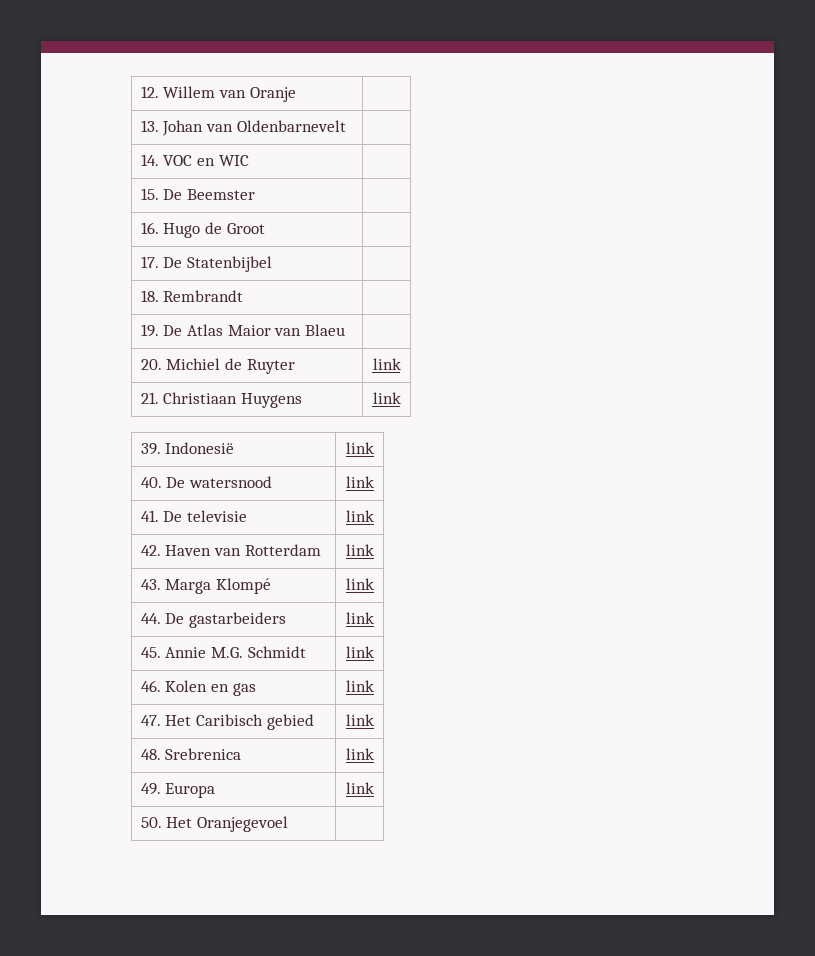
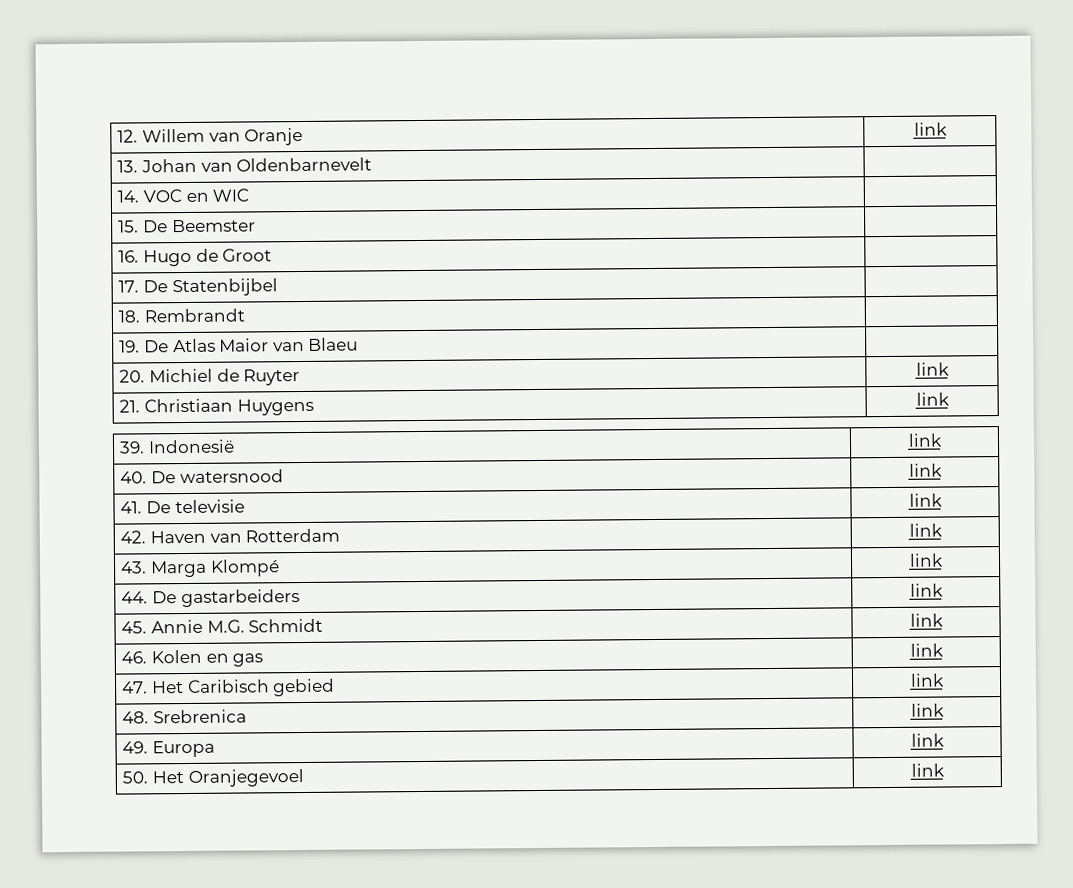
(296, 94) none -> [913,122,948,136] link
(288, 824) none -> [910,763,945,777] link

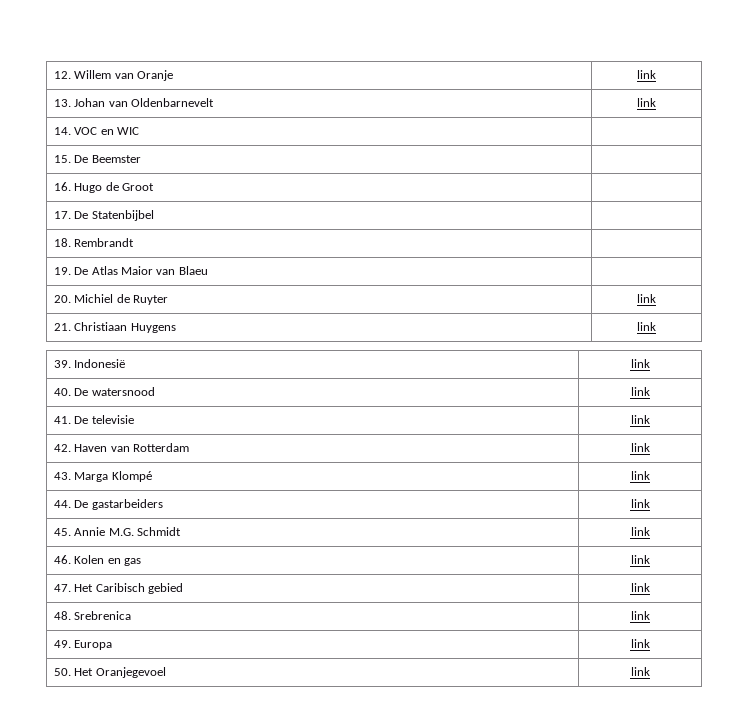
(373, 164) none -> [637,98,656,107] link

